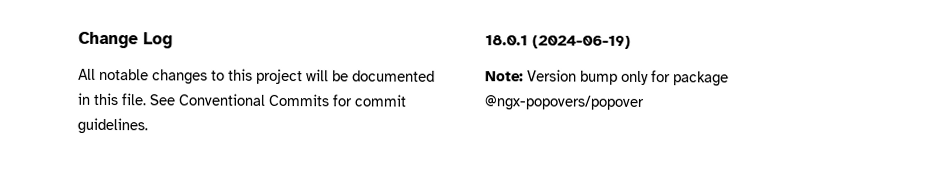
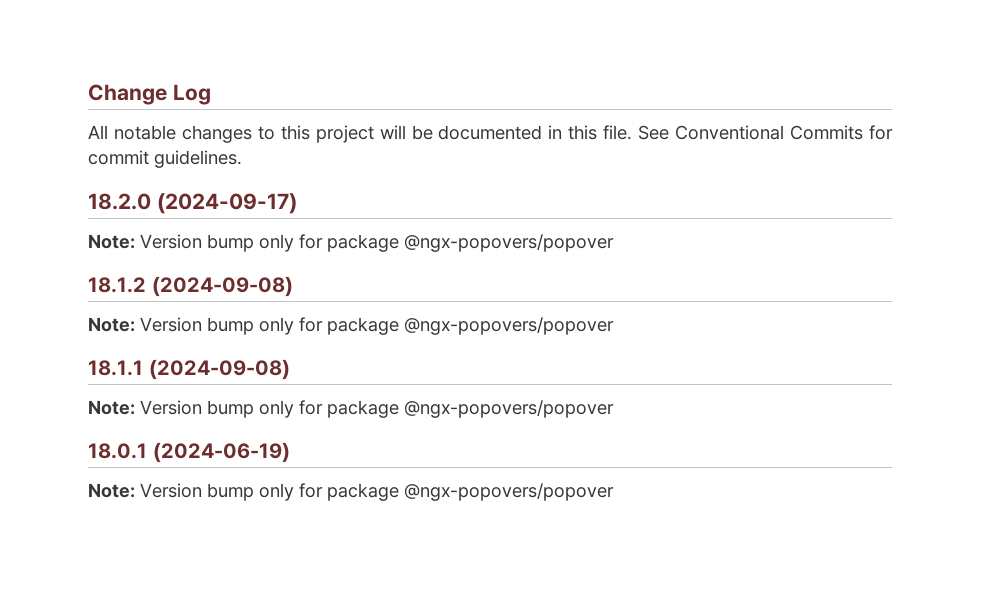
(148, 126) none -> [88,193,297,214] [88,234,614,252] [88,276,293,297] [88,317,614,335] [88,359,290,380] [88,400,614,418] // 18.2.0 (2024-09-17) // Note: Version bump only for package @ngx-popovers/popover // 18.1.2 (2024-09-08) // Note: Version bump only for package @ngx-popovers/popover // 18.1.1 (2024-09-08) // Note: Version bump only for package @ngx-popovers/popover

